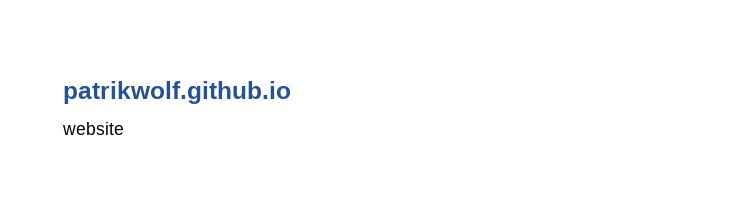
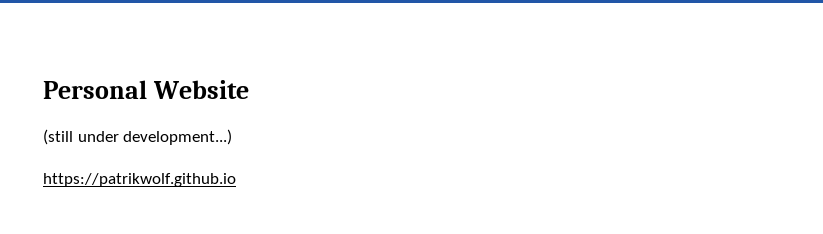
[63,81,291,104] [62,122,124,135] patrikwolf.github.io // website -> [43,80,249,99] [43,129,233,145] [43,173,236,187] Personal Website // (still under development...) // https://patrikwolf.github.io

